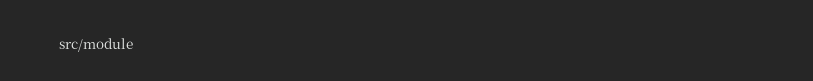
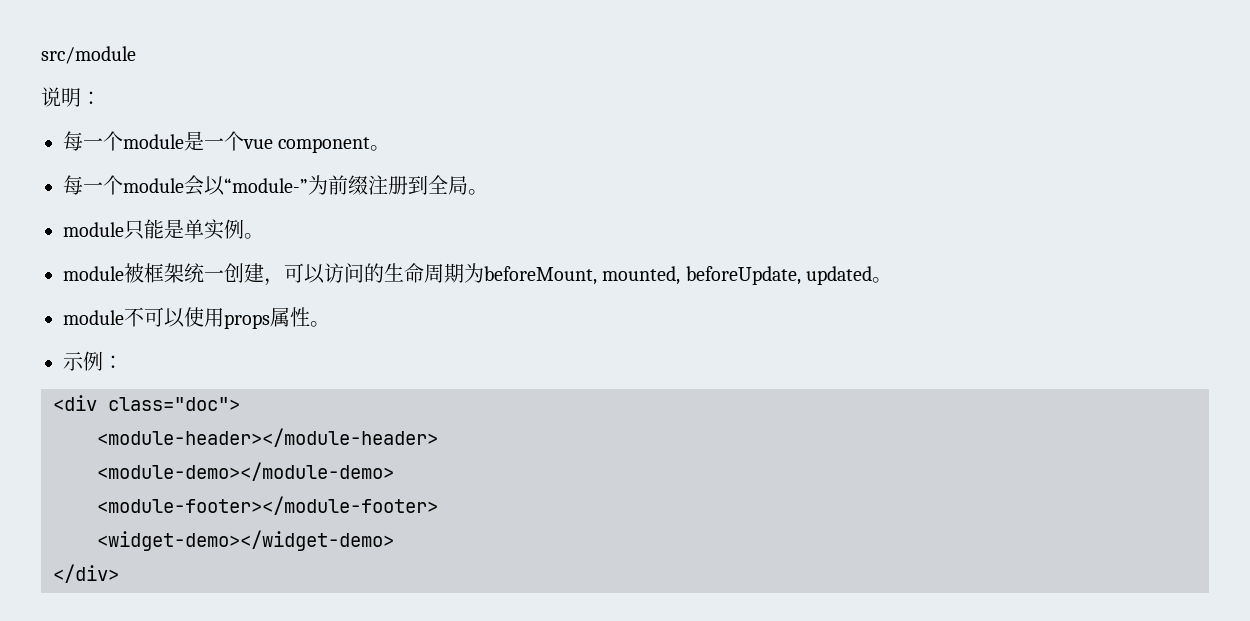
(133, 45) none -> [41,87,101,107] [63,131,391,153] [63,175,488,196] [63,219,264,240] [63,263,893,286] [63,307,330,329] [63,351,123,371] [53,395,240,411] [97,428,438,447] [97,462,394,481] [97,496,438,515] [97,530,394,551] [53,564,119,583] // 说明： // 每一个module是一个vue component。 // 每一个module会以“module-”为前缀注册到全局。 // module只能是单实例。 // module被框架统一创建，可以访问的生命周期为beforeMount, mounted, beforeUpdate, updated。 // module不可以使用props属性。 // 示例： // <div class="doc"> // <module-header></module-header> // <module-demo></module-demo> // <module-footer></module-footer> // <widget-demo></widget-demo> // </div>

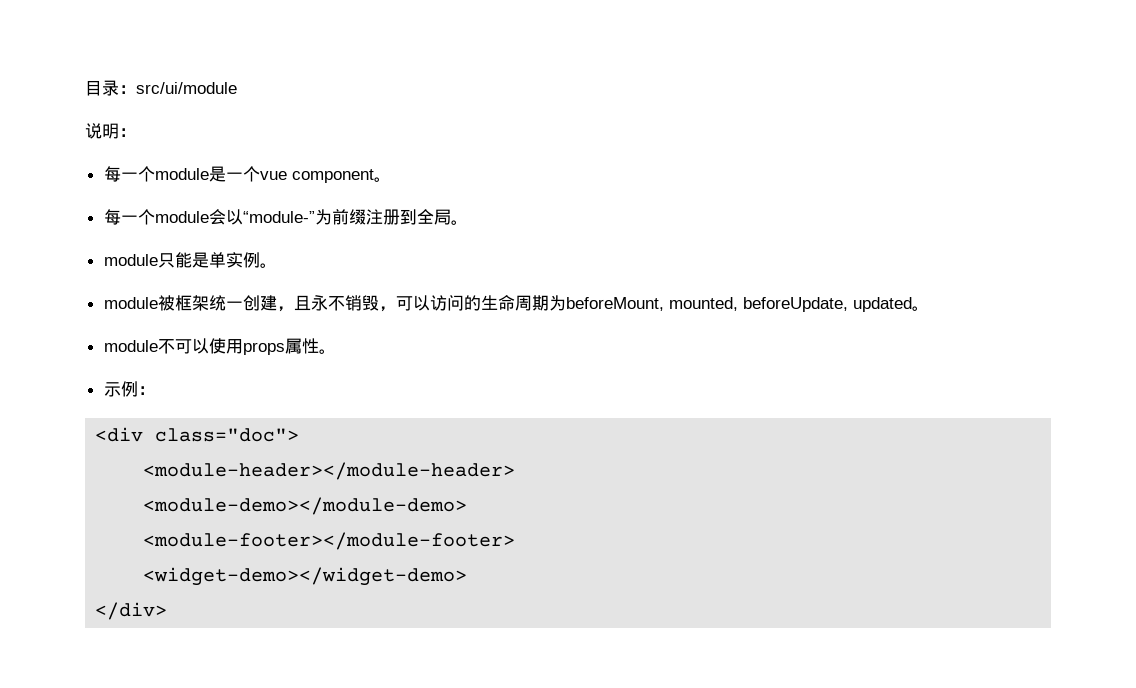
[41,46,136,64] src/module -> [85,80,237,96] 目录：src/ui/module
(284, 282) none -> [293,295,396,312] 且永不销毁，

